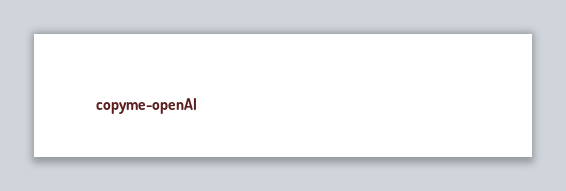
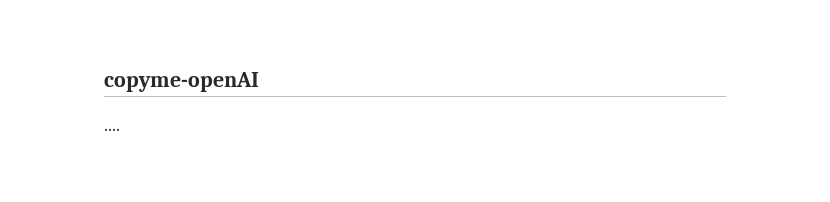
(197, 106) none -> [104,128,120,131] // ....

